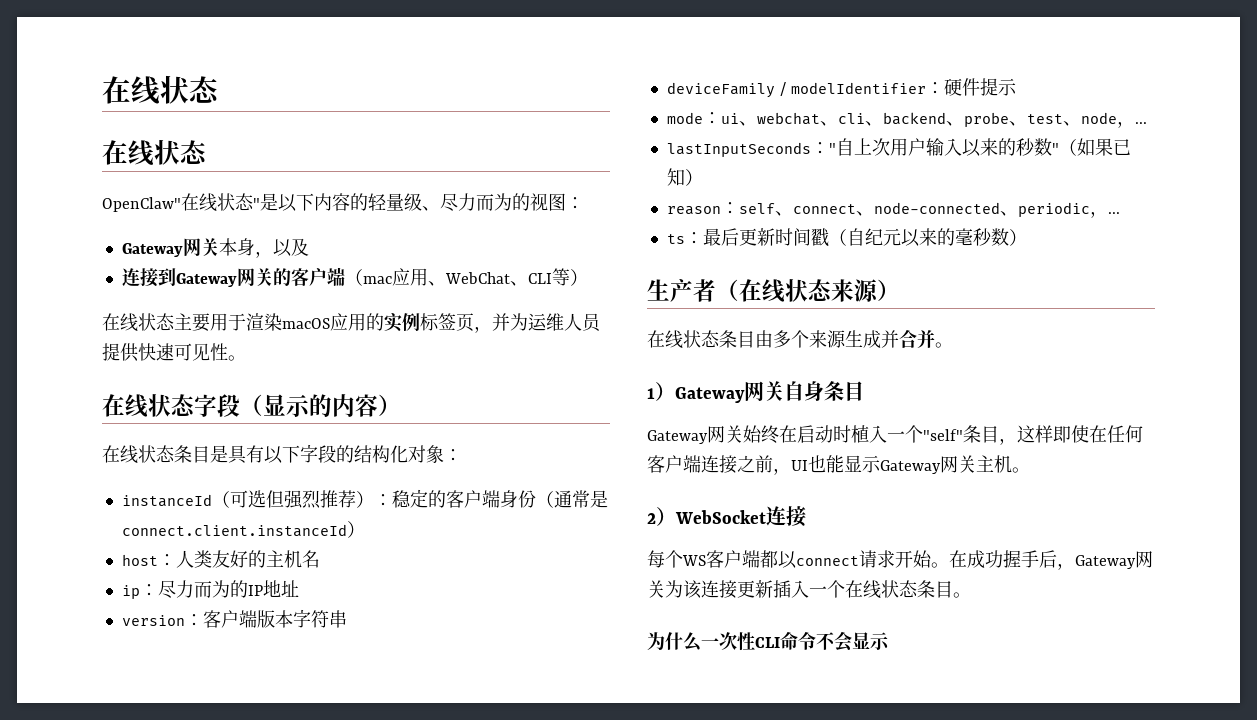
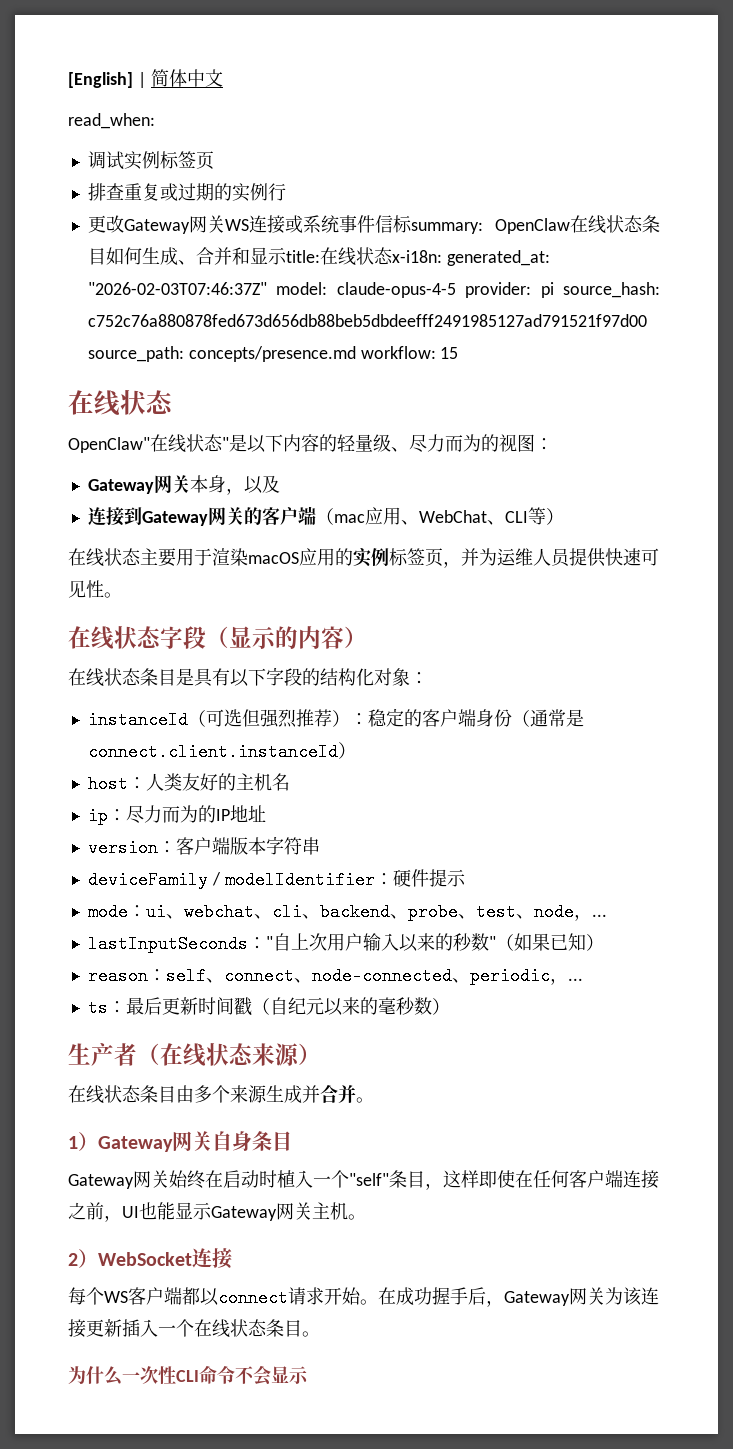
[102,75,220,105] 在线状态 -> [68,69,223,88] [68,113,155,129] [87,151,214,170] [87,183,286,202] [87,215,660,234] [87,247,550,266] [87,282,660,298] [87,314,647,327] [87,346,459,362] [English] | 简体中文 // read_when: // 调试实例标签页 // 排查重复或过期的实例行 // 更改Gateway网关WS连接或系统事件信标summary: OpenClaw在线状态条目如何生成、合并和显示title:在线状态x-i18n: generated_at: "2026-02-03T07:46:37Z" model: claude-opus-4-5 provider: pi source_hash: c752c76a880878fed673d656db88beb5dbdeefff2491985127ad791521f97d00 source_path: concepts/presence.md workflow: 15

